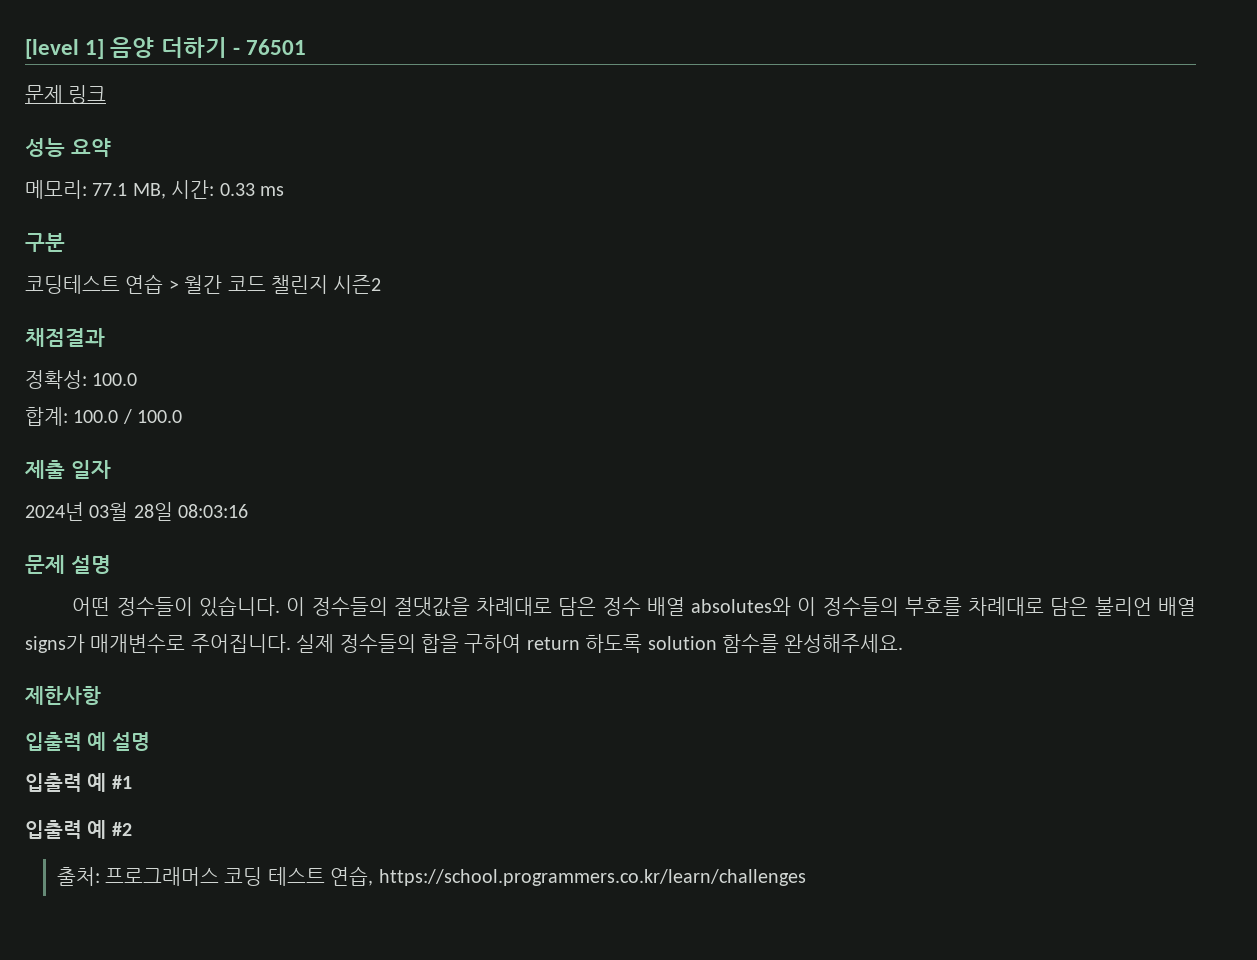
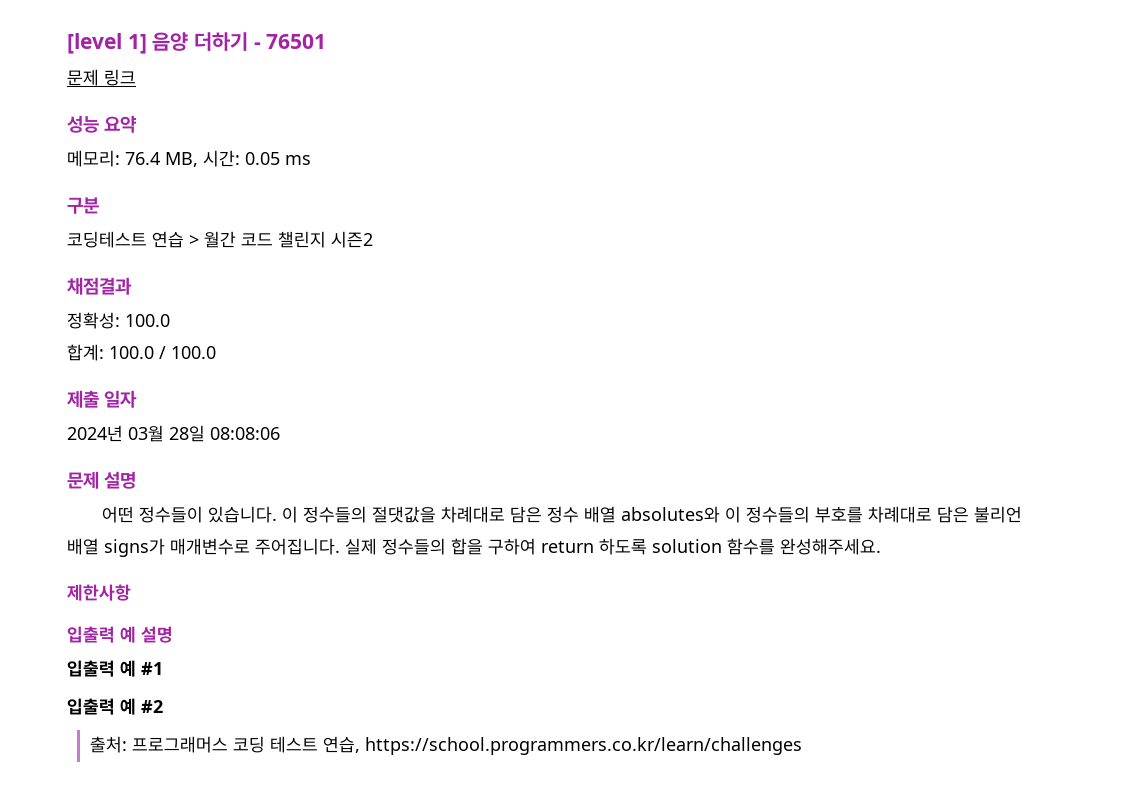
[92,183,128,196] 77.1 -> [125,152,160,165] 76.4
[219,183,255,196] 0.33 -> [245,152,280,165] 0.05
[178,504,249,518] 08:03:16 -> [210,427,280,440] 08:08:06

